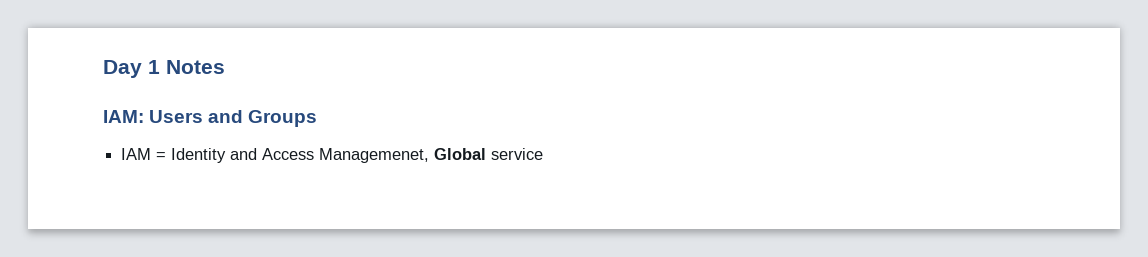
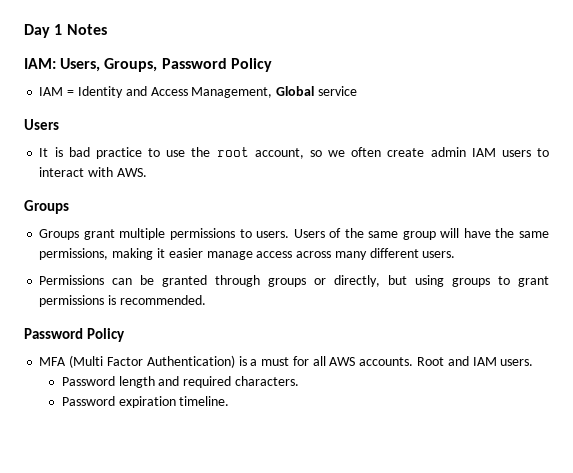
[149,110,318,127] Users and Groups -> [60,58,272,72] Users, Groups, Password Policy
[319,148,430,163] Managemenet, -> [191,87,273,98] Management,
(544, 154) none -> [24,119,59,130] [39,147,550,159] [39,167,147,177] [24,200,69,214] [39,228,549,240] [39,248,456,260] [39,275,549,287] [39,295,206,307] [24,328,125,342] [39,355,534,368] [61,376,299,388] [61,396,230,408] // Users // It is bad practice to use the root account, so we often create admin IAM users to interact with AWS. // Groups // Groups grant multiple permissions to users. Users of the same group will have the same permissions, making it easier manage access across many different users. // Permissions can be granted through groups or directly, but using groups to grant permissions is recommended. // Password Policy // MFA (Multi Factor Authentication) is a must for all AWS accounts. Root and IAM users. // Password length and required characters. // Password expiration timeline.

